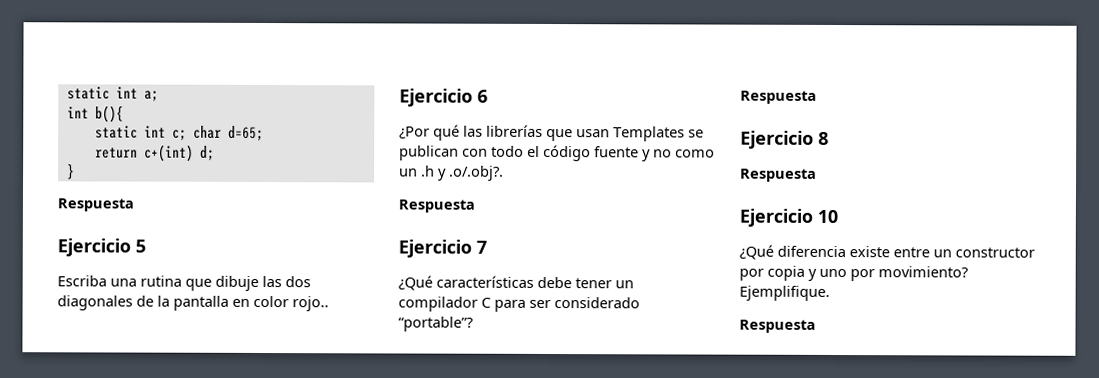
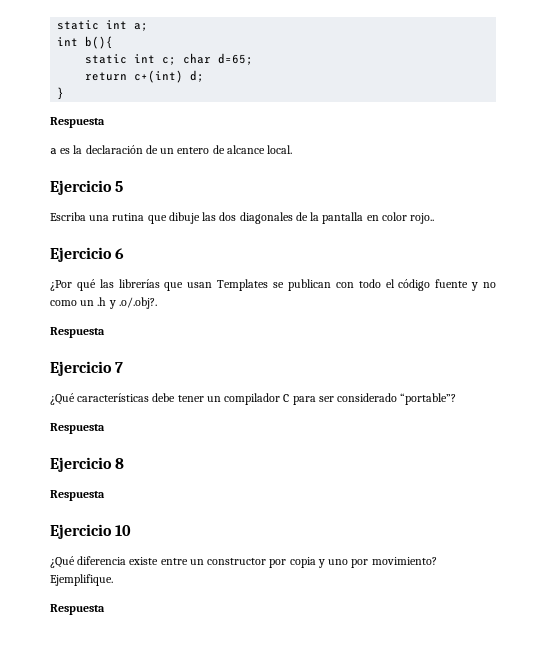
(134, 205) none -> [50,145,293,155] // a es la declaración de un entero de alcance local.

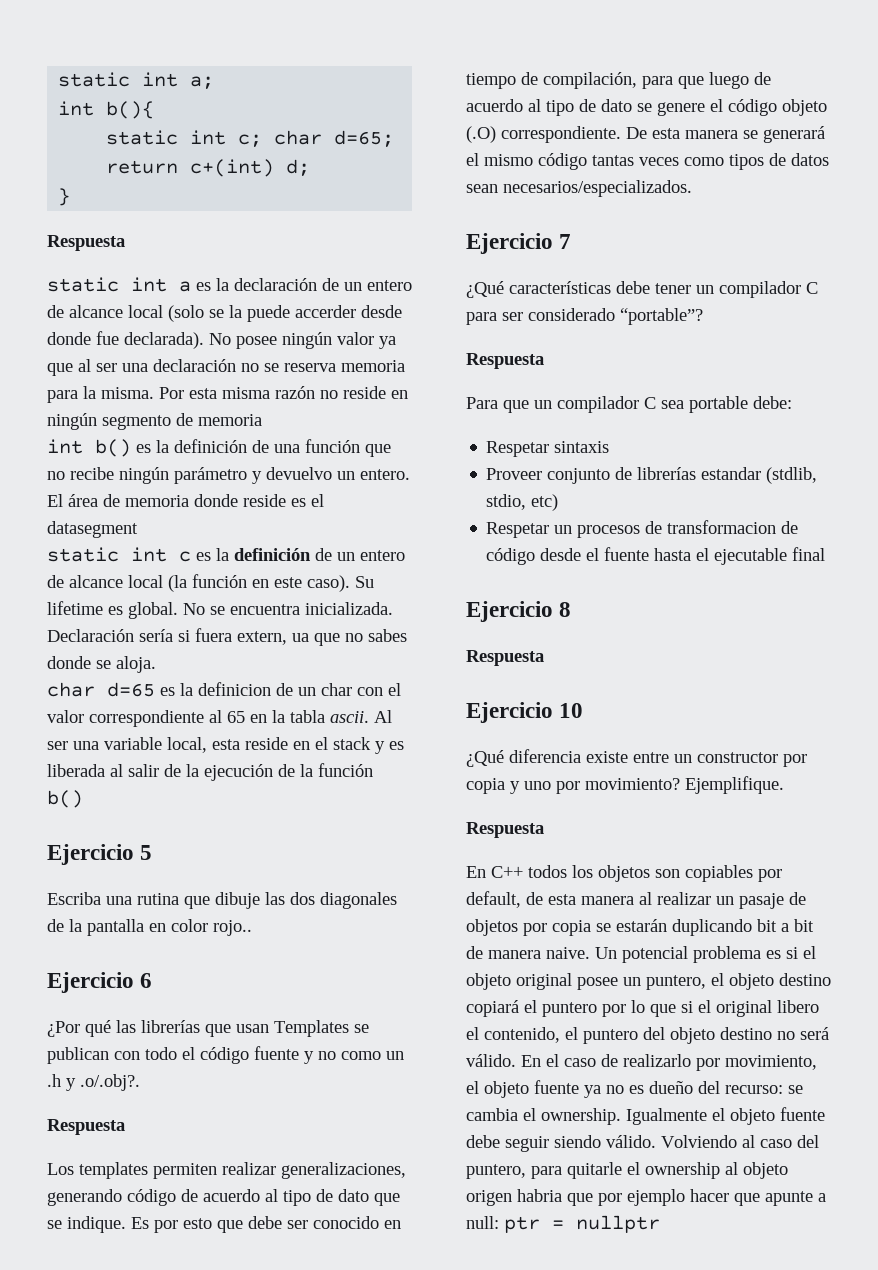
(105, 122) none -> [47,277,167,292] static int
[267,145,293,154] local. -> [128,305,402,322] [47,331,396,349] [47,359,405,376] [47,386,408,403] [47,413,262,430] [47,439,391,457] [47,467,410,484] [47,494,324,507] [47,521,138,538] [47,547,405,562] [47,574,374,592] [47,601,393,619] [47,628,407,646] [47,656,156,673] [47,682,401,697] [47,710,392,727] [47,737,404,754] [47,763,373,781] [47,790,83,808] local (solo se la puede accerder desde donde fue declarada). No posee ningún valor ya que al ser una declaración no se reserva memoria para la misma. Por esta misma razón no reside en ningún segmento de memoria // int b() es la definición de una función que no recibe ningún parámetro y devuelvo un entero. El área de memoria donde reside es el datasegment // static int c es la definición de un entero de alcance local (la función en este caso). Su lifetime es global. No se encuentra inicializada. Declaración sería si fuera extern, ua que no sabes donde se aloja. // char d=65 es la definicion de un char con el valor correspondiente al 65 en la tabla ascii. Al ser una variable local, esta reside en el stack y es liberada al salir de la ejecución de la función b()
(105, 332) none -> [47,1162,406,1179] [47,1189,400,1206] [47,1216,401,1233] [466,72,771,89] [466,99,827,116] [466,126,825,143] [466,153,829,170] [466,180,692,197] // Los templates permiten realizar generalizaciones, generando código de acuerdo al tipo de dato que se indique. Es por esto que debe ser conocido en tiempo de compilación, para que luego de acuerdo al tipo de dato se genere el código objeto (.O) correspondiente. De esta manera se generará el mismo código tantas veces como tipos de datos sean necesarios/especializados.
(105, 428) none -> [466,396,792,413] [486,441,610,457] [486,467,818,484] [486,494,559,511] [486,520,799,538] [486,547,826,565] // Para que un compilador C sea portable debe: // Respetar sintaxis // Proveer conjunto de librerías estandar (stdlib, stdio, etc) // Respetar un procesos de transformacion de código desde el fuente hasta el ejecutable final
(105, 609) none -> [466,865,782,882] [466,891,806,909] [466,919,814,936] [466,946,816,963] [466,973,831,990] [466,1000,819,1017] [466,1027,829,1044] [466,1054,817,1071] [466,1080,803,1098] [466,1107,825,1125] [466,1135,819,1152] [466,1162,788,1179] [466,1189,826,1206] [466,1215,660,1233] // En C++ todos los objetos son copiables por default, de esta manera al realizar un pasaje de objetos por copia se estarán duplicando bit a bit de manera naive. Un potencial problema es si el objeto original posee un puntero, el objeto destino copiará el puntero por lo que si el original libero el contenido, el puntero del objeto destino no será válido. En el caso de realizarlo por movimiento, el objeto fuente ya no es dueño del recurso: se cambia el ownership. Igualmente el objeto fuente debe seguir siendo válido. Volviendo al caso del puntero, para quitarle el ownership al objeto origen habria que por ejemplo hacer que apunte a null: ptr = nullptr

